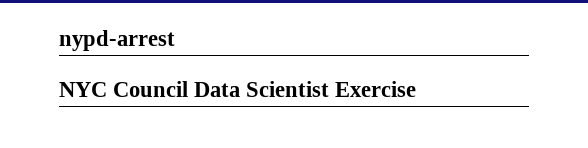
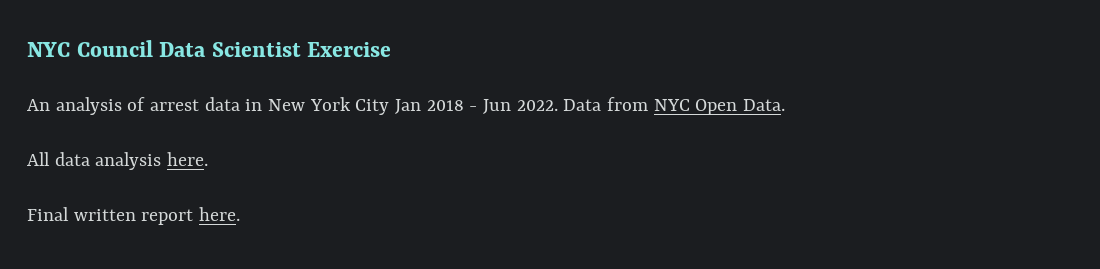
[59,30,175,51] nypd-arrest // -> (27, 49) none
(417, 89) none -> [27,97,786,115] [27,152,209,170] [27,207,241,225] // An analysis of arrest data in New York City Jan 2018 - Jun 2022. Data from NYC Open Data. // All data analysis here. // Final written report here.

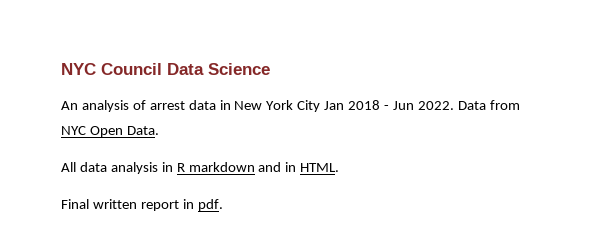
[211,42,392,57] Scientist Exercise -> [208,63,270,75] Science
[167,152,209,166] here. -> [161,162,340,172] in R markdown and in HTML.
[199,207,241,221] here. -> [182,199,223,211] in pdf.

